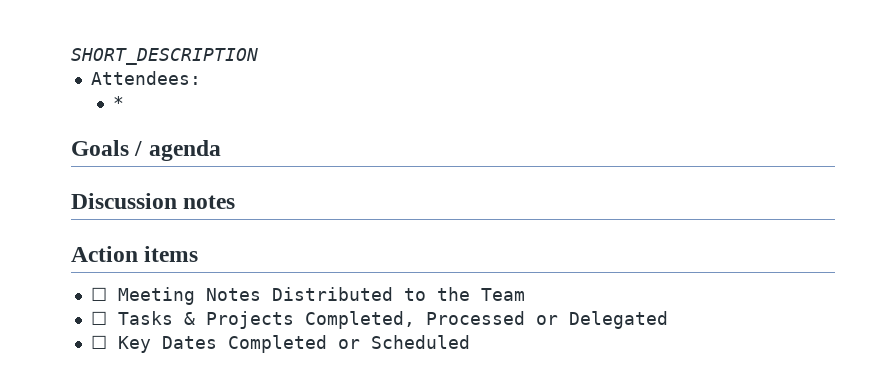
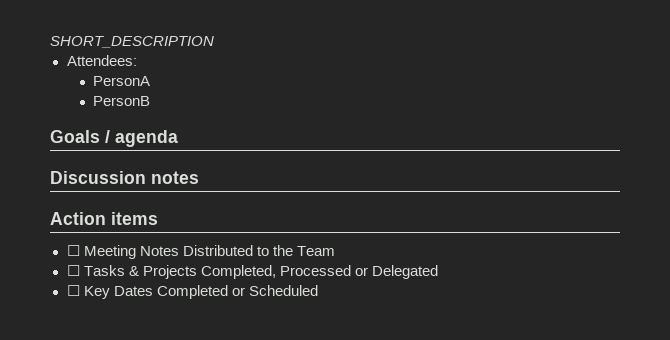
[112,96,124,109] * -> [93,76,151,86] [93,96,151,106] PersonA // PersonB

